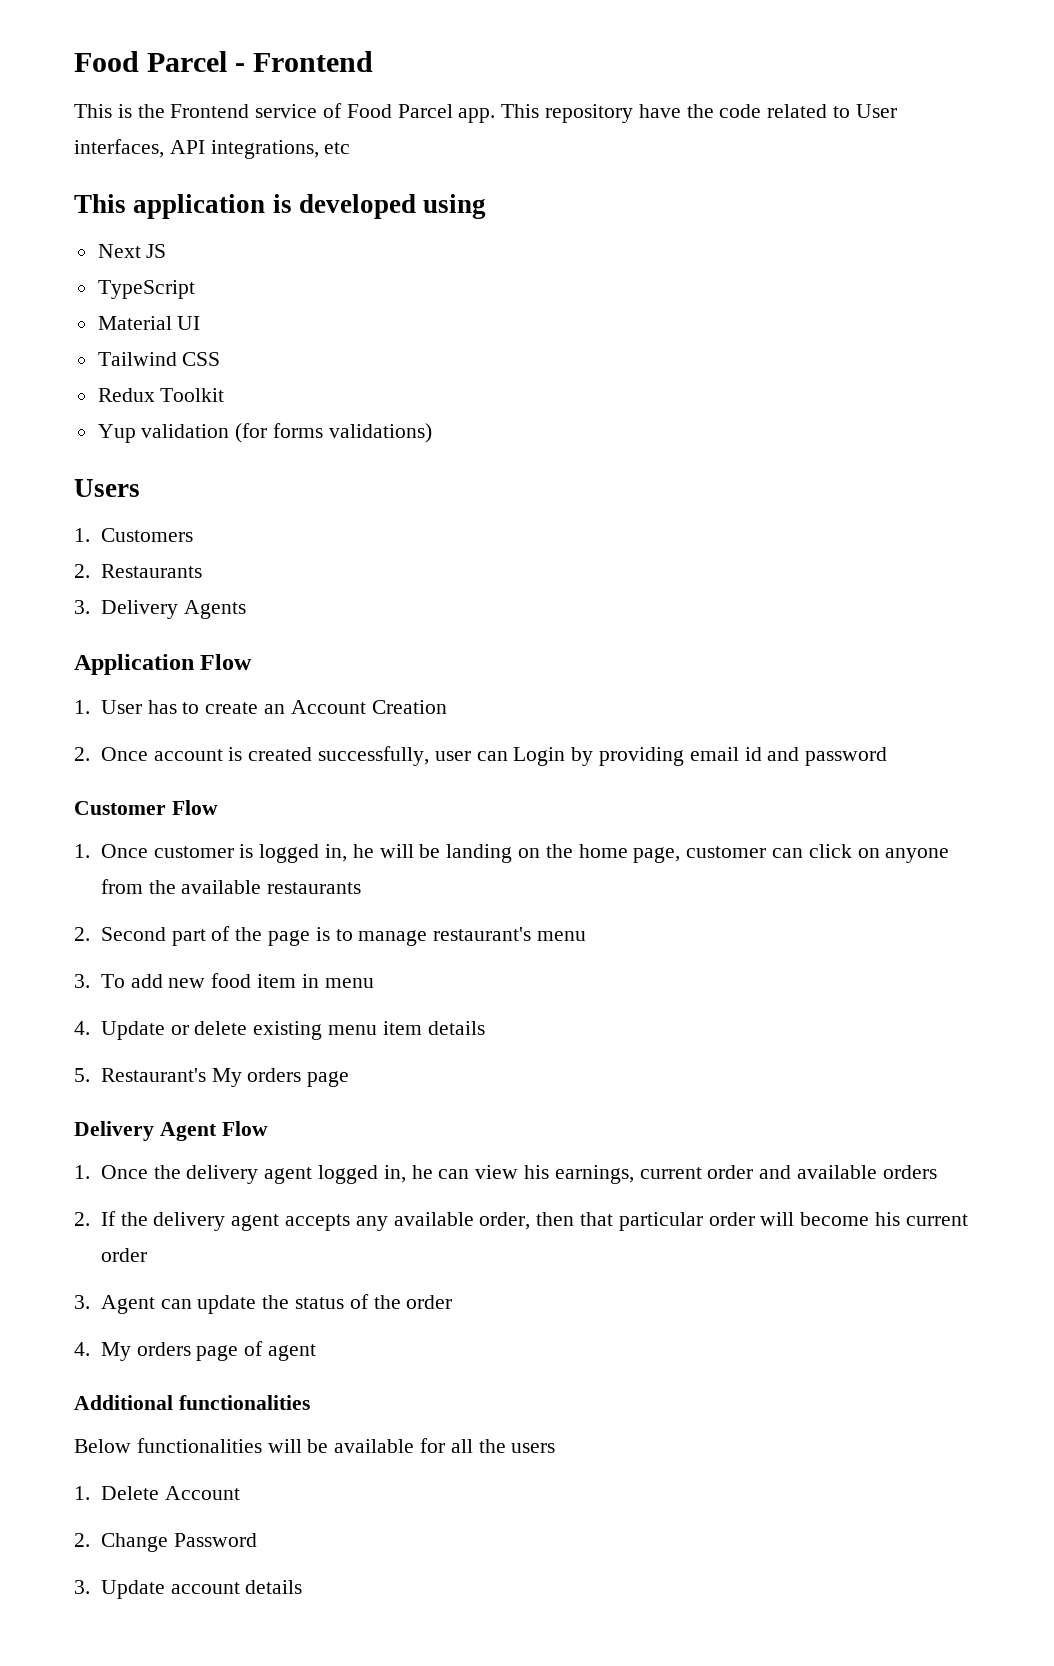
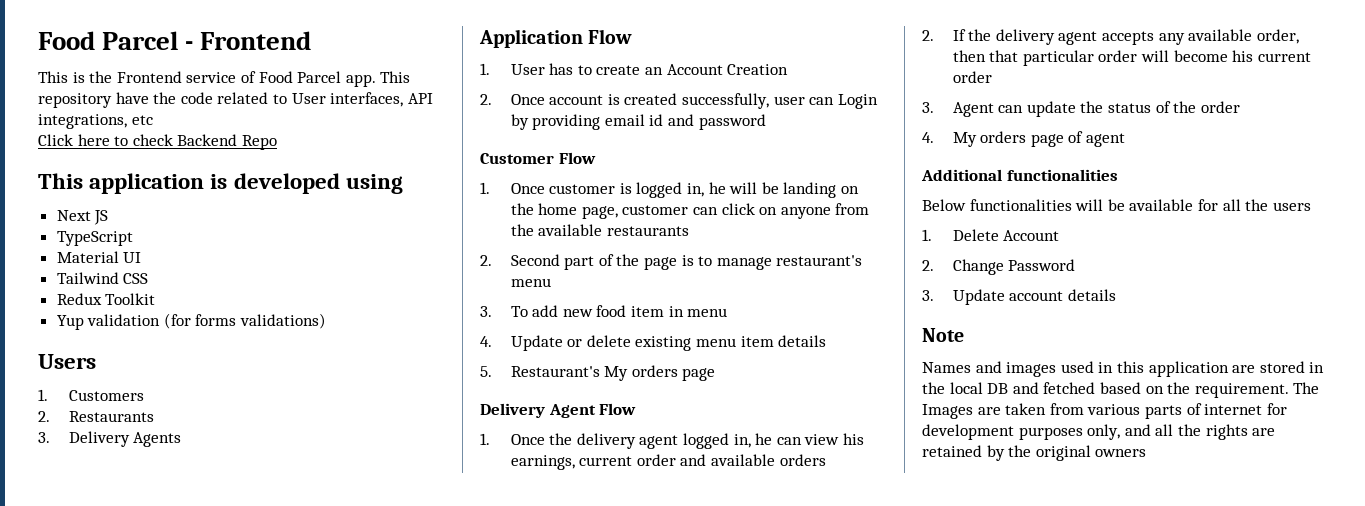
(351, 148) none -> [38,134,277,150] // Click here to check Backend Repo
(303, 1587) none -> [922,328,964,342] [922,361,1325,377] [922,382,1320,398] [922,403,1287,419] [922,424,1276,440] [922,445,1147,461] // Note // Names and images used in this application are stored in the local DB and fetched based on the requirement. The Images are taken from various parts of internet for development purposes only, and all the rights are retained by the original owners

